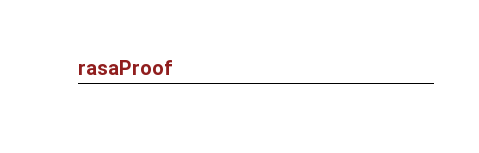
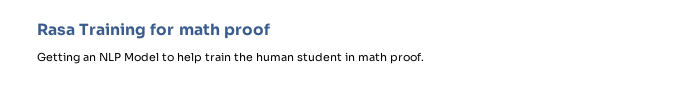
[78,60,173,75] rasaProof -> [37,23,270,39] [37,52,424,64] Rasa Training for math proof // Getting an NLP Model to help train the human student in math proof.

